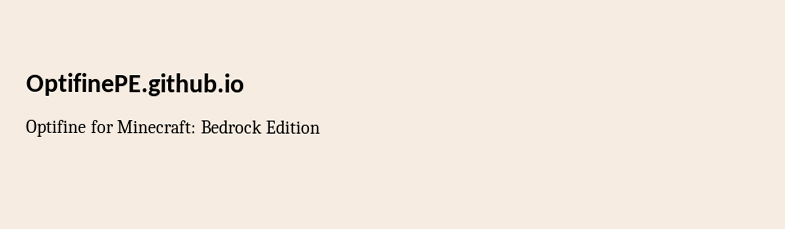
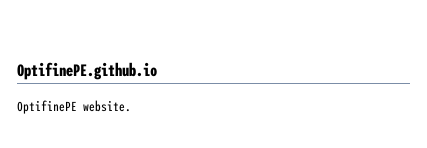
[25,119,320,137] Optifine for Minecraft: Bedrock Edition -> [17,100,131,114] OptifinePE website.

